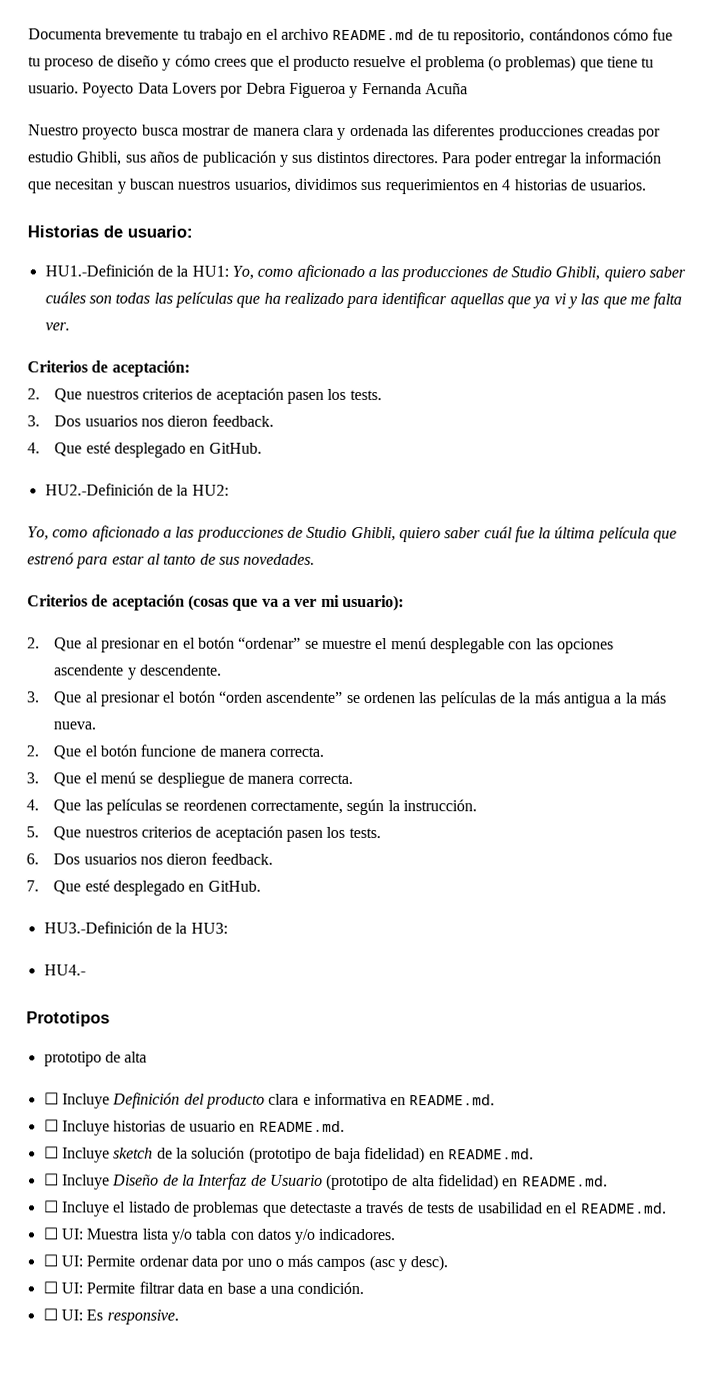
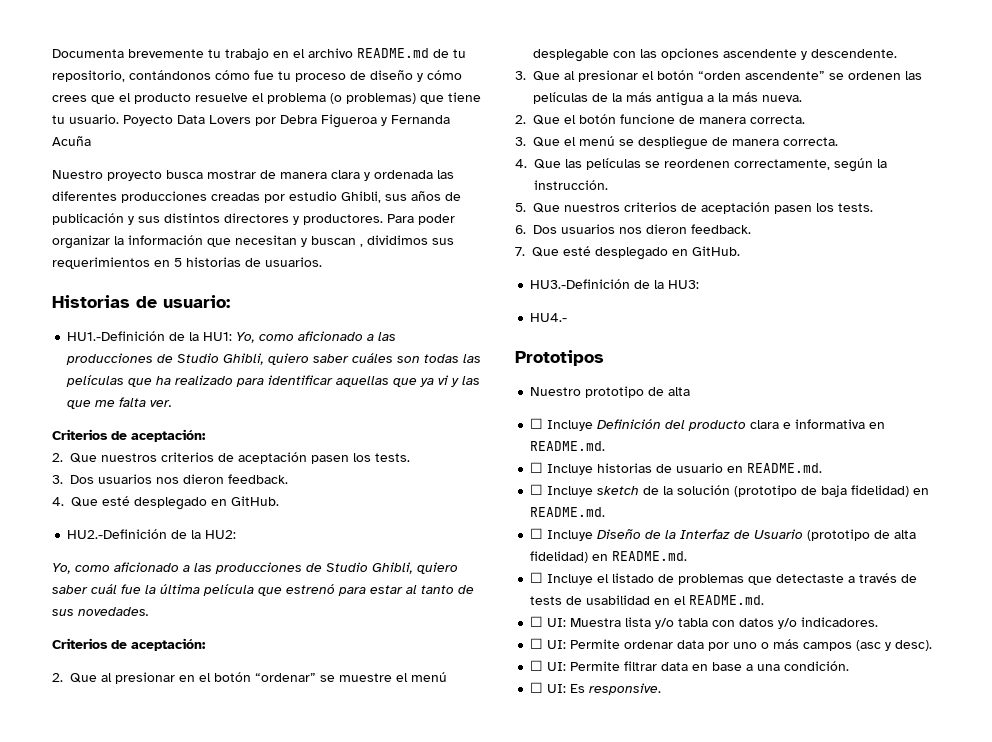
[372,152,439,164] directores. -> [224,213,383,225] directores y productores.
[514,153,568,168] entregar -> [52,235,110,249] organizar
[177,178,292,193] nuestros usuarios, -> [360,244,363,247] ,
[501,179,511,191] 4 -> [174,258,182,267] 5
[111,594,404,612] aceptación (cosas que va a ver mi usuario): -> [131,638,206,651] aceptación:
(110, 1019) none -> [530,387,582,396] Nuestro

